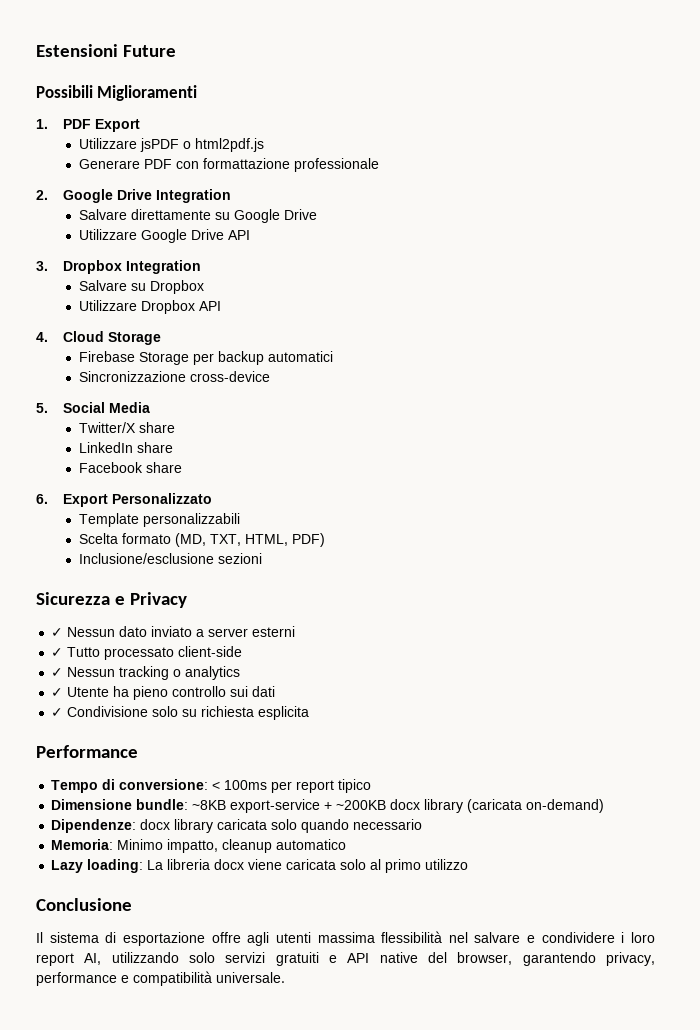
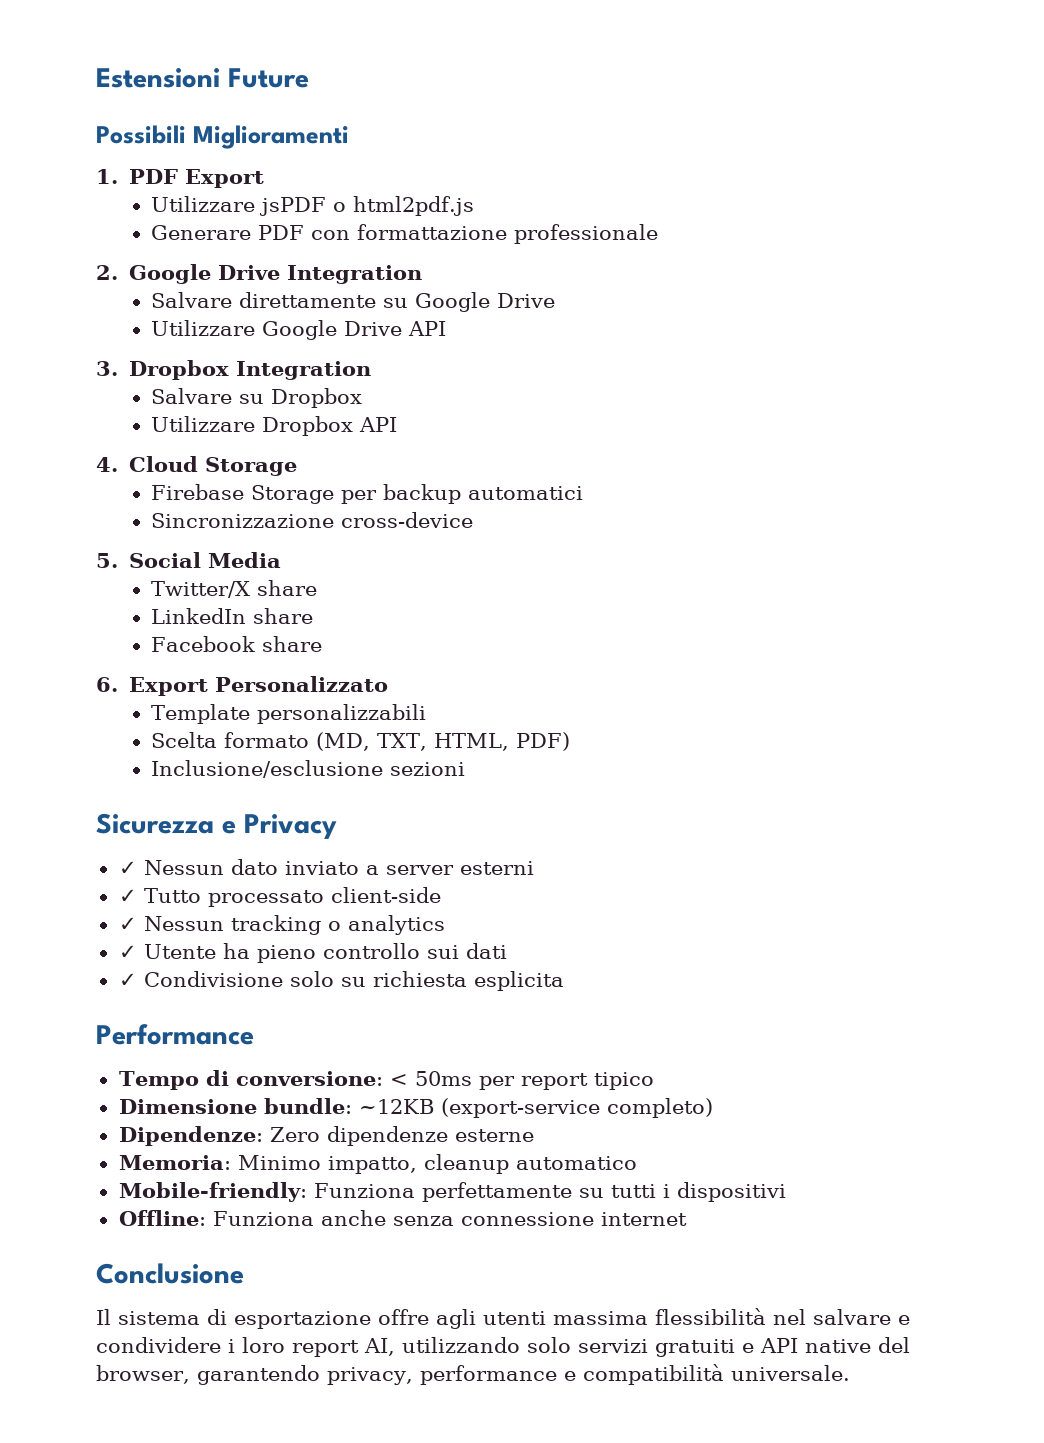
[224,780,268,790] 100ms -> [414,1071,472,1086] 50ms
[192,799,605,813] [51,819,423,833] ~8KB export-service + ~200KB docx library (caricata on-demand) // Dipendenze: docx library caricata solo quando necessario -> [358,1098,713,1118] [118,1126,534,1146] ~12KB (export-service completo) // Dipendenze: Zero dipendenze esterne
[51,859,469,873] Lazy loading: La libreria docx viene caricata solo al primo utilizzo -> [118,1182,786,1202] [118,1210,687,1226] Mobile-friendly: Funziona perfettamente su tutti i dispositivi // Offline: Funziona anche senza connessione internet

